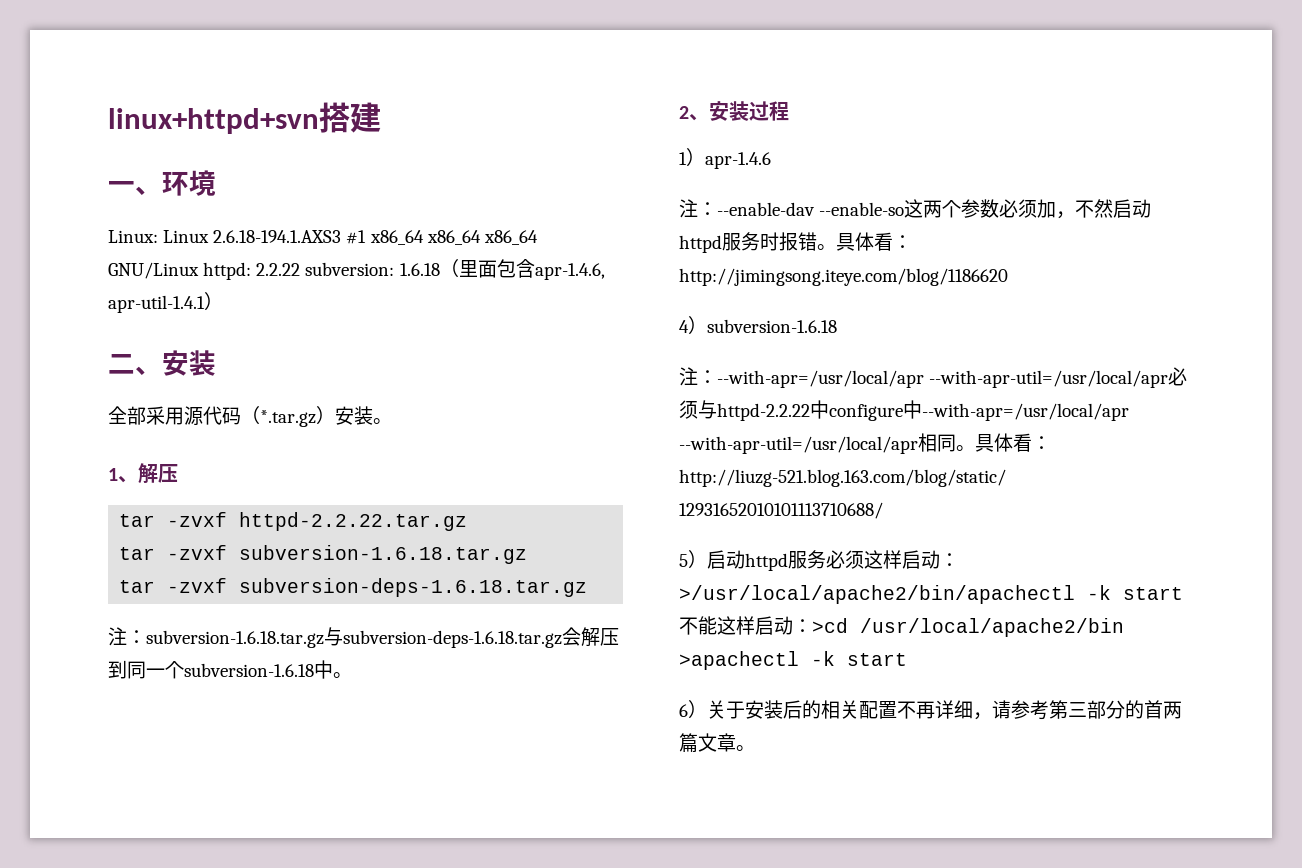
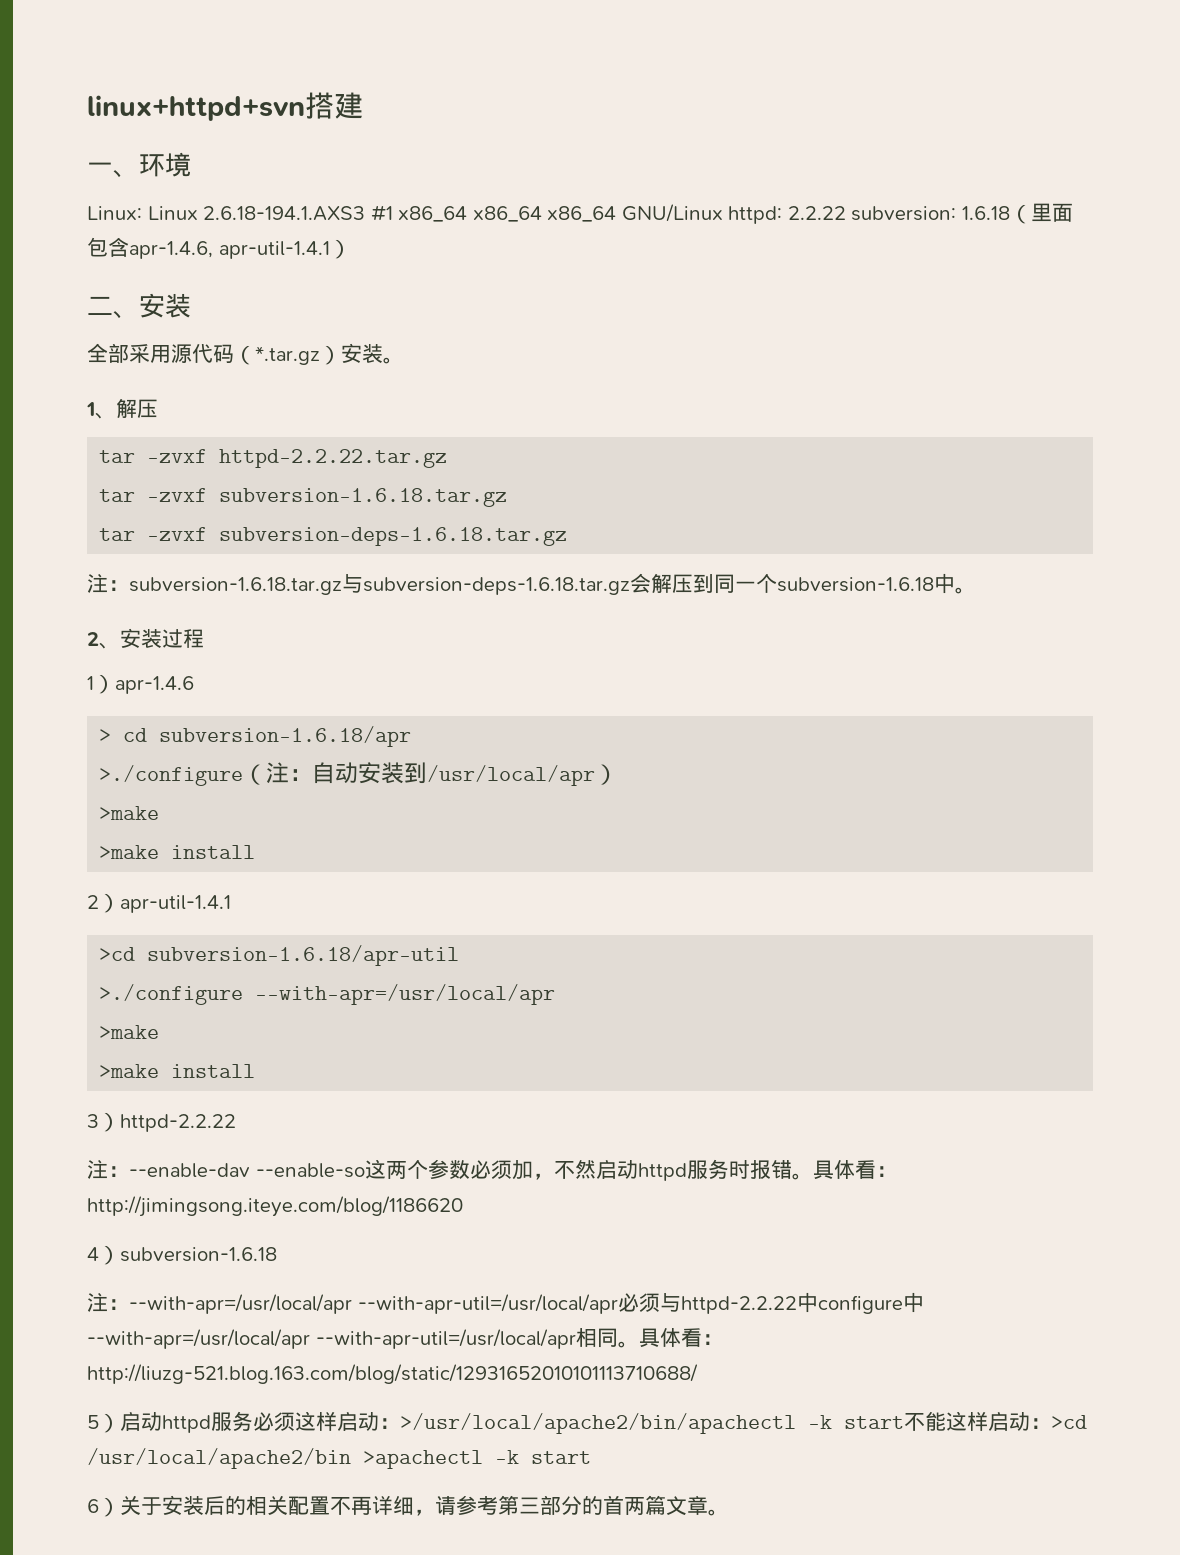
(771, 160) none -> [99,726,412,747] [99,762,619,786] [99,806,160,820] [99,845,256,859] [87,893,231,913] [99,945,460,966] [99,984,556,1005] [99,1025,160,1039] [99,1064,256,1078] [87,1112,236,1132] // > cd subversion-1.6.18/apr // >./configure（注：自动安装到/usr/local/apr） // >make // >make install // 2）apr-util-1.4.1 // >cd subversion-1.6.18/apr-util // >./configure --with-apr=/usr/local/apr // >make // >make install // 3）httpd-2.2.22

